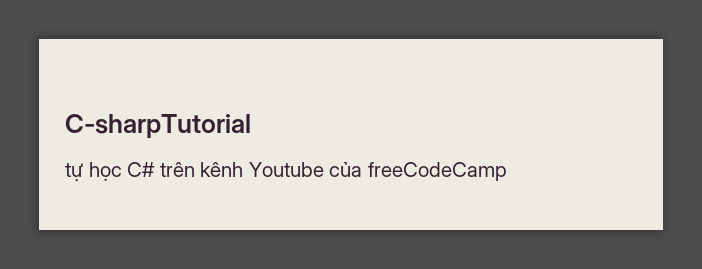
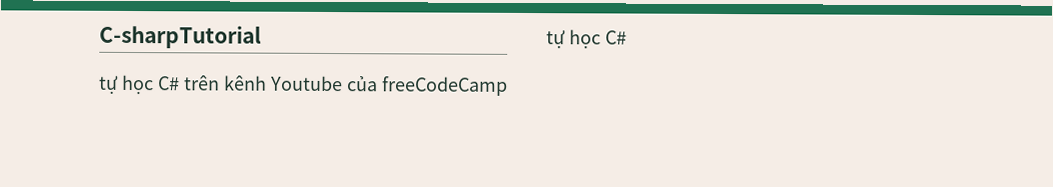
(507, 171) none -> [546,29,627,49] tự học C#

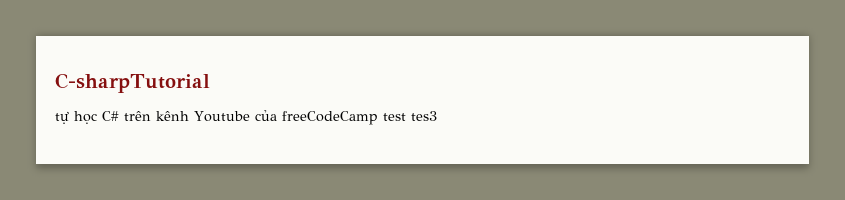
[546,29,627,49] tự học C# -> [382,111,437,121] test tes3

